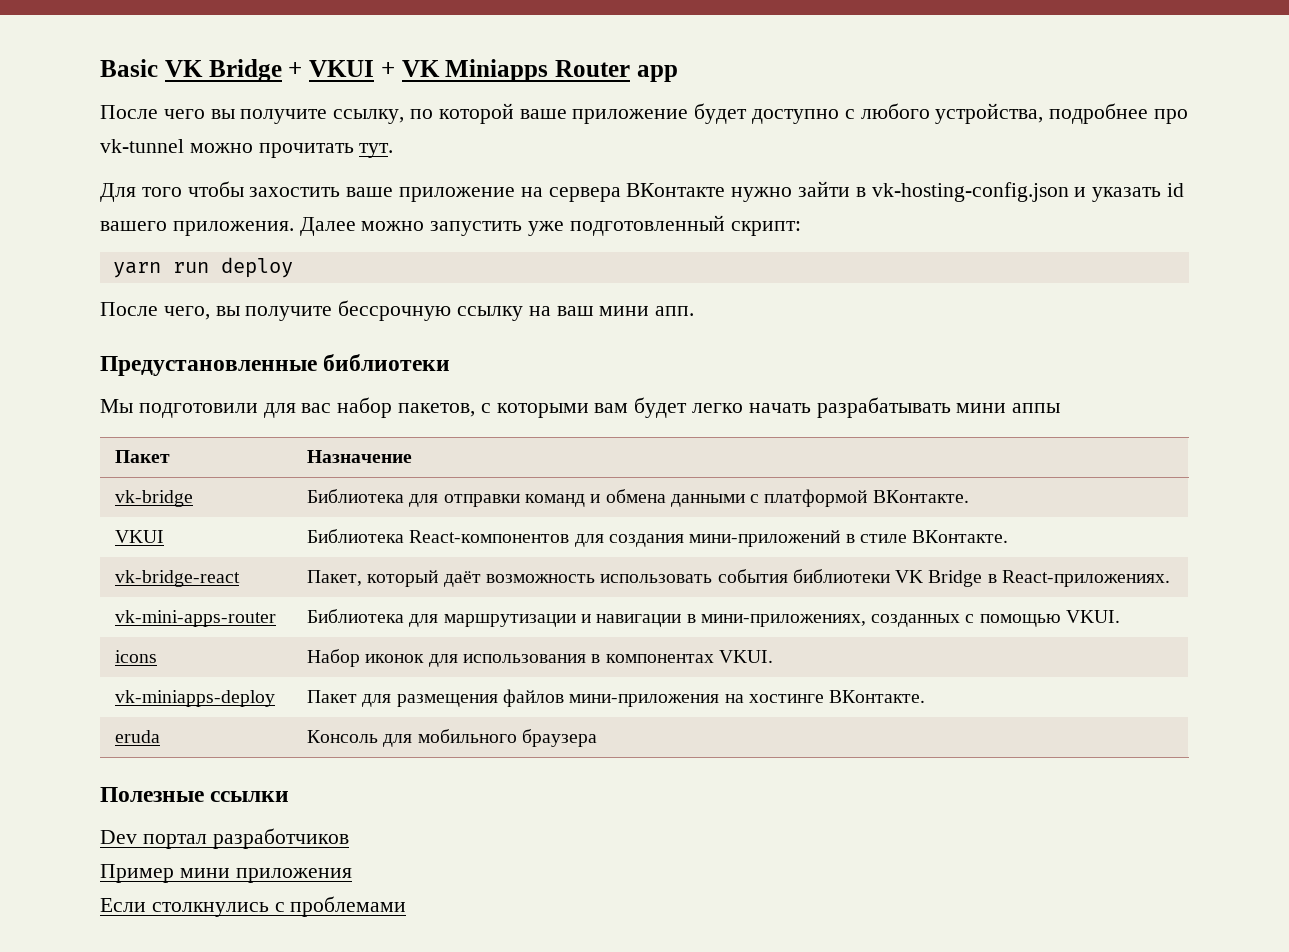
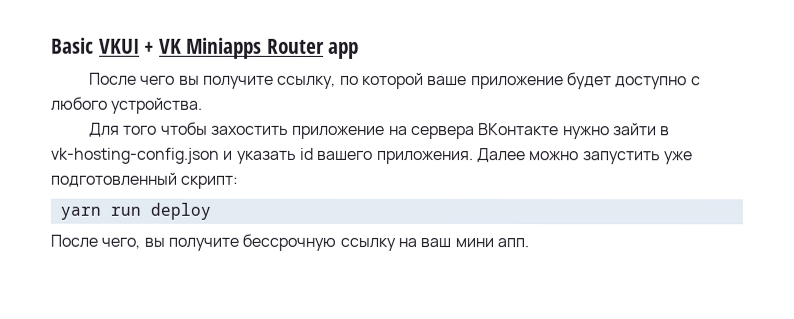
[164,59,303,82] VK Bridge + -> (94, 45) none
[935,103,1189,124] [100,139,394,158] устройства, подробнее про vk-tunnel можно прочитать тут. -> [111,97,204,114] устройства.
[346,187,394,197] ваше -> (290, 130) none
[100,354,451,376] [100,397,1061,418] [115,450,171,463] [307,450,413,463] [115,490,194,507] [307,489,969,507] [115,530,165,543] [307,529,1009,547] [115,570,241,587] [307,569,1170,587] [115,610,277,627] [307,609,1120,627] [115,650,158,663] [307,649,773,667] [115,690,276,707] [307,689,926,707] [115,730,161,743] [307,729,597,747] [100,787,290,802] [100,828,349,849] [100,864,352,883] [100,896,407,917] // Предустановленные библиотеки // Мы подготовили для вас набор пакетов, с которыми вам будет легко начать разрабатывать мини аппы // Пакет | Назначение // vk-bridge | Библиотека для отправки команд и обмена данными с платформой ВКонтакте. // VKUI | Библиотека React-компонентов для создания мини-приложений в стиле ВКонтакте. // vk-bridge-react | Пакет, который даёт возможность использовать события библиотеки VK Bridge в React-приложениях. // vk-mini-apps-router | Библиотека для маршрутизации и навигации в мини-приложениях, созданных с помощью VKUI. // icons | Набор иконок для использования в компонентах VKUI. // vk-miniapps-deploy | Пакет для размещения файлов мини-приложения на хостинге ВКонтакте. // eruda | Консоль для мобильного браузера // Полезные ссылки // Dev портал разработчиков // Пример мини приложения // Если столкнулись с проблемами -> (529, 243) none

